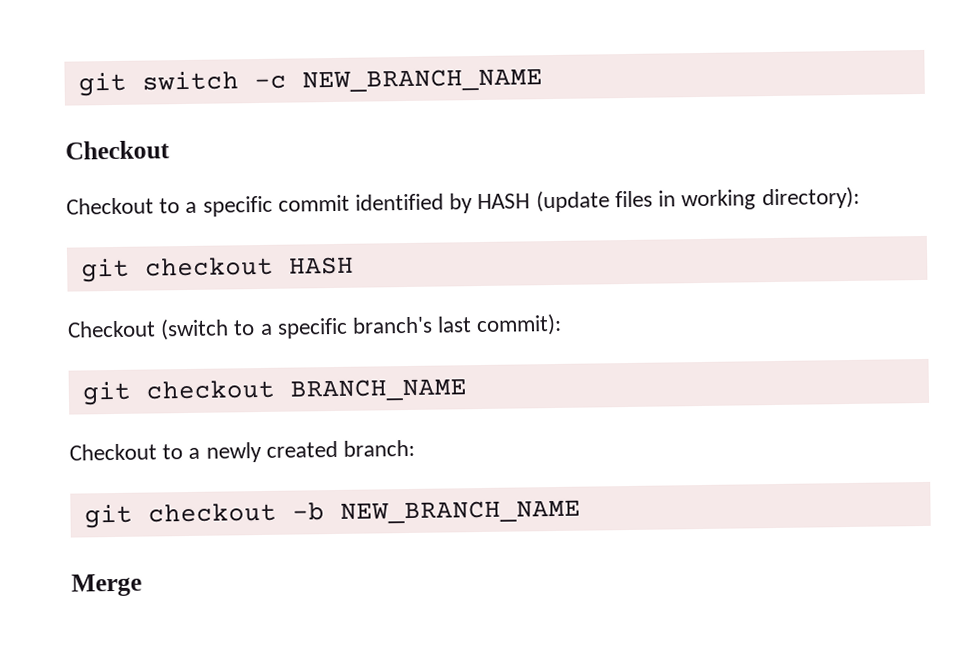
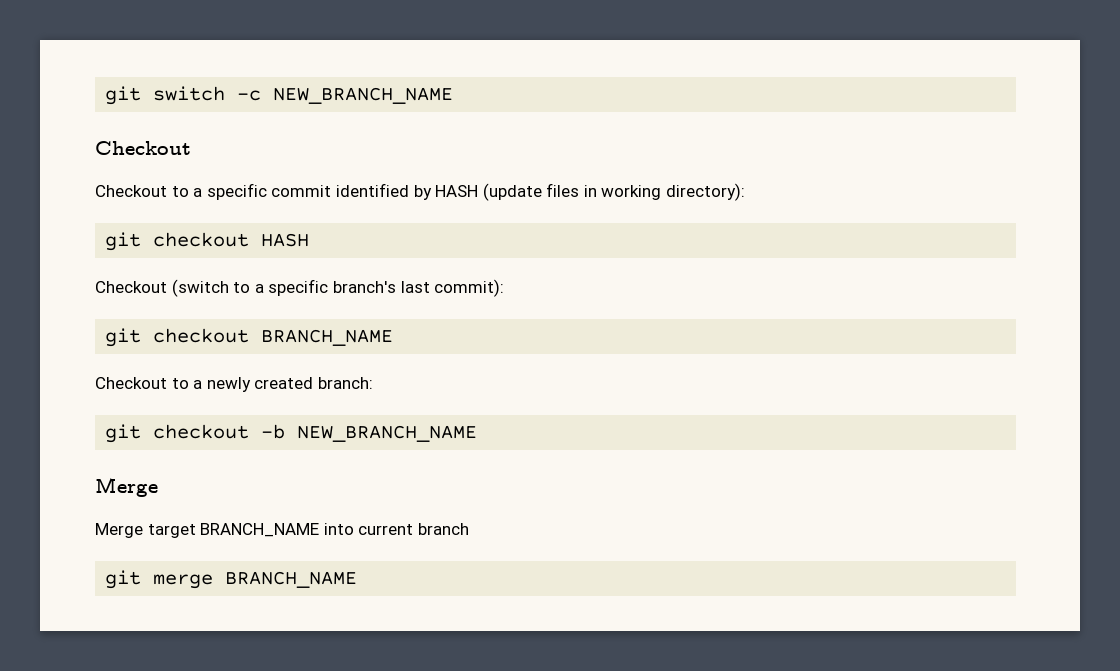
(142, 585) none -> [95,523,469,538] [105,570,358,589] // Merge target BRANCH_NAME into current branch // git merge BRANCH_NAME

